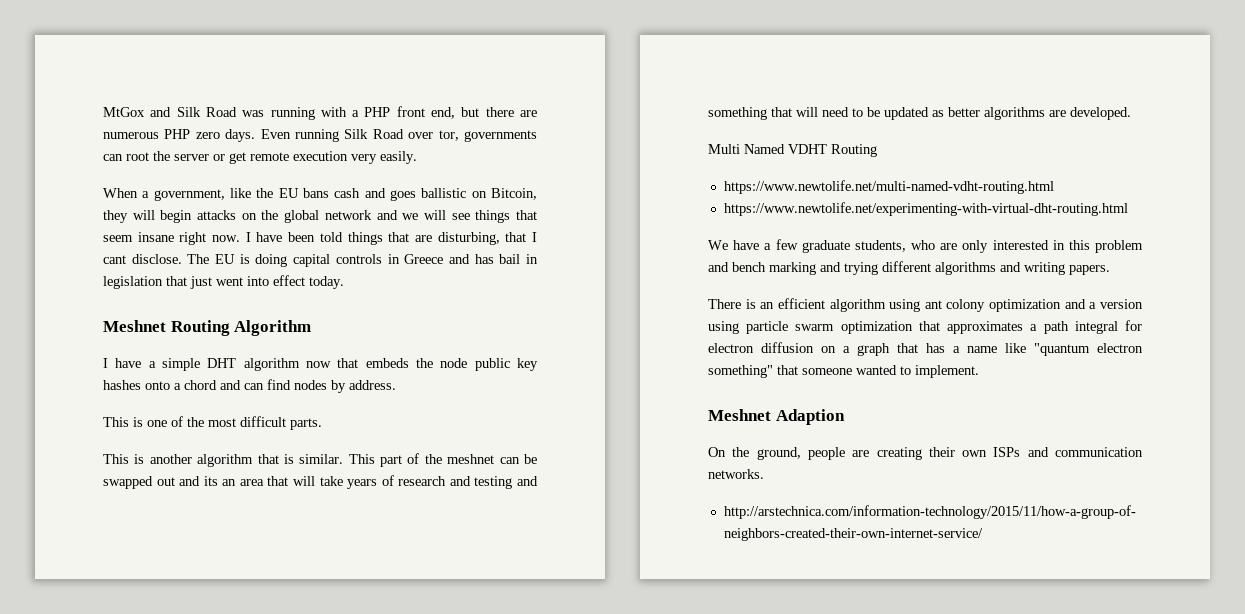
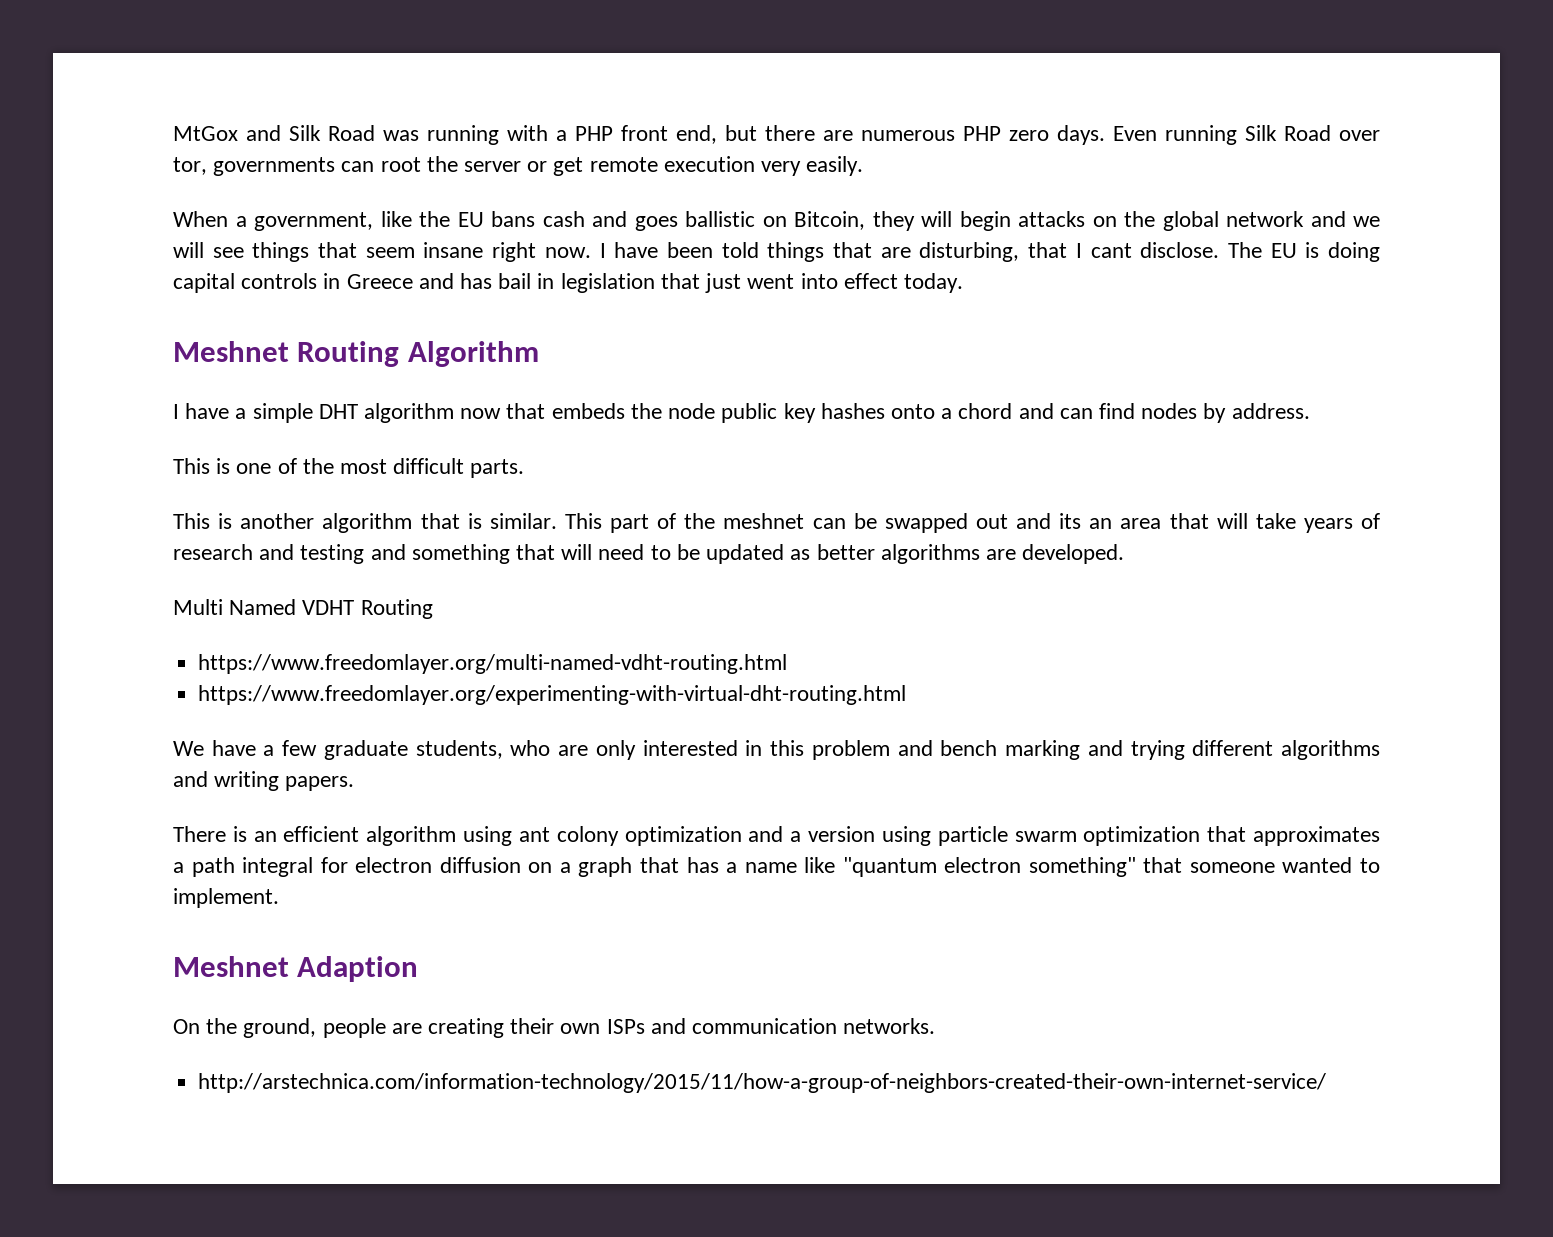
[723,180,1054,194] [723,202,1128,216] https://www.newtolife.net/multi-named-vdht-routing.html // https://www.newtolife.net/experimenting-with-virtual-dht-routing.html -> [198,654,788,674] [198,685,907,705] https://www.freedomlayer.org/multi-named-vdht-routing.html // https://www.freedomlayer.org/experimenting-with-virtual-dht-routing.html

